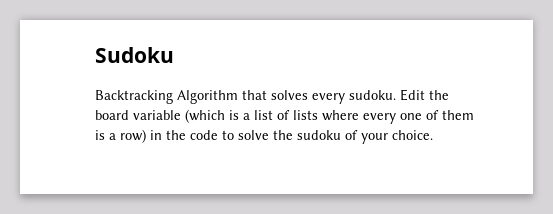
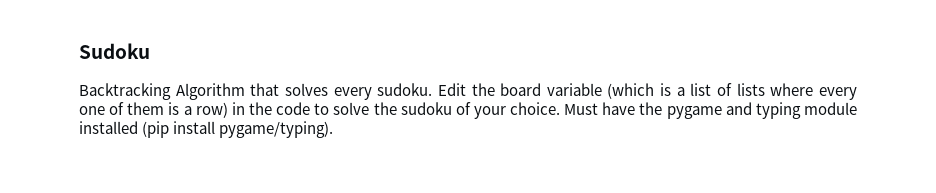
(433, 135) none -> [564,102,857,119] [79,121,334,138] Must have the pygame and typing module installed (pip install pygame/typing).

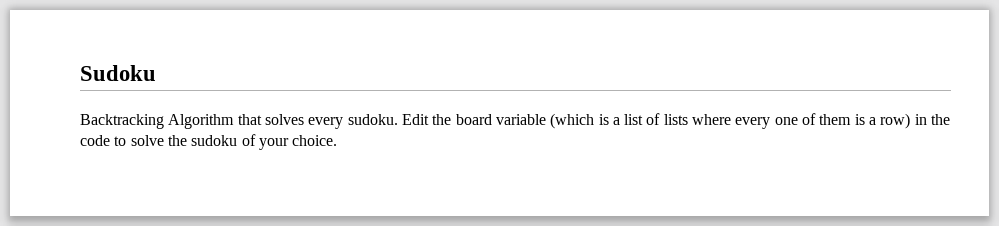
[564,102,857,119] [79,121,334,138] Must have the pygame and typing module installed (pip install pygame/typing). -> (338, 140) none

